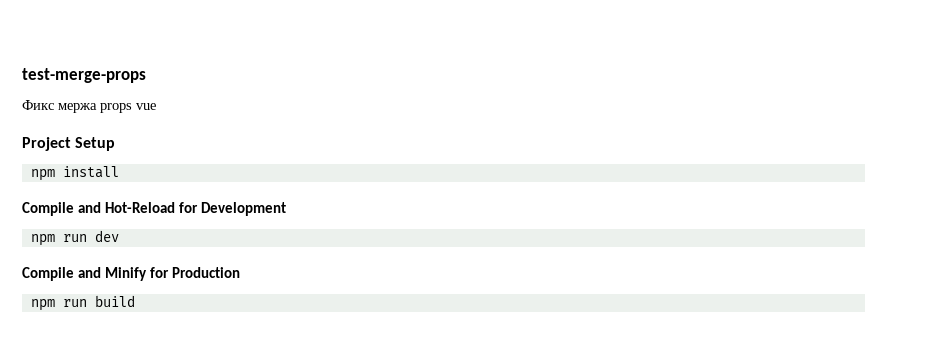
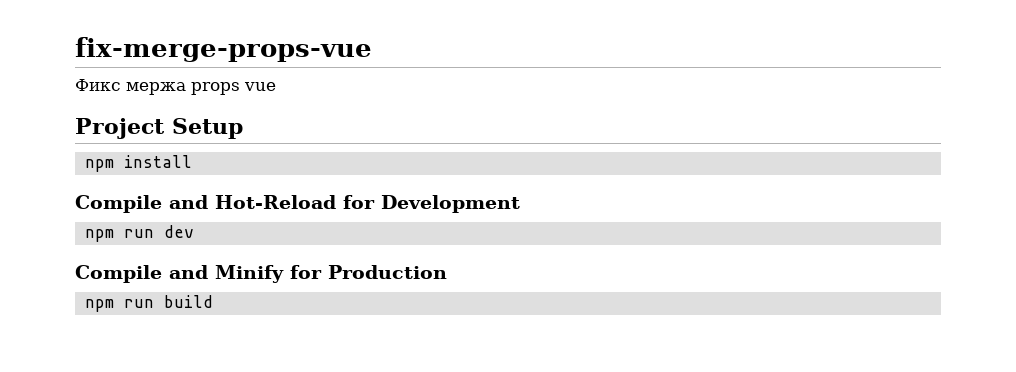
[22,68,146,83] test-merge-props -> [75,37,372,62] fix-merge-props-vue

